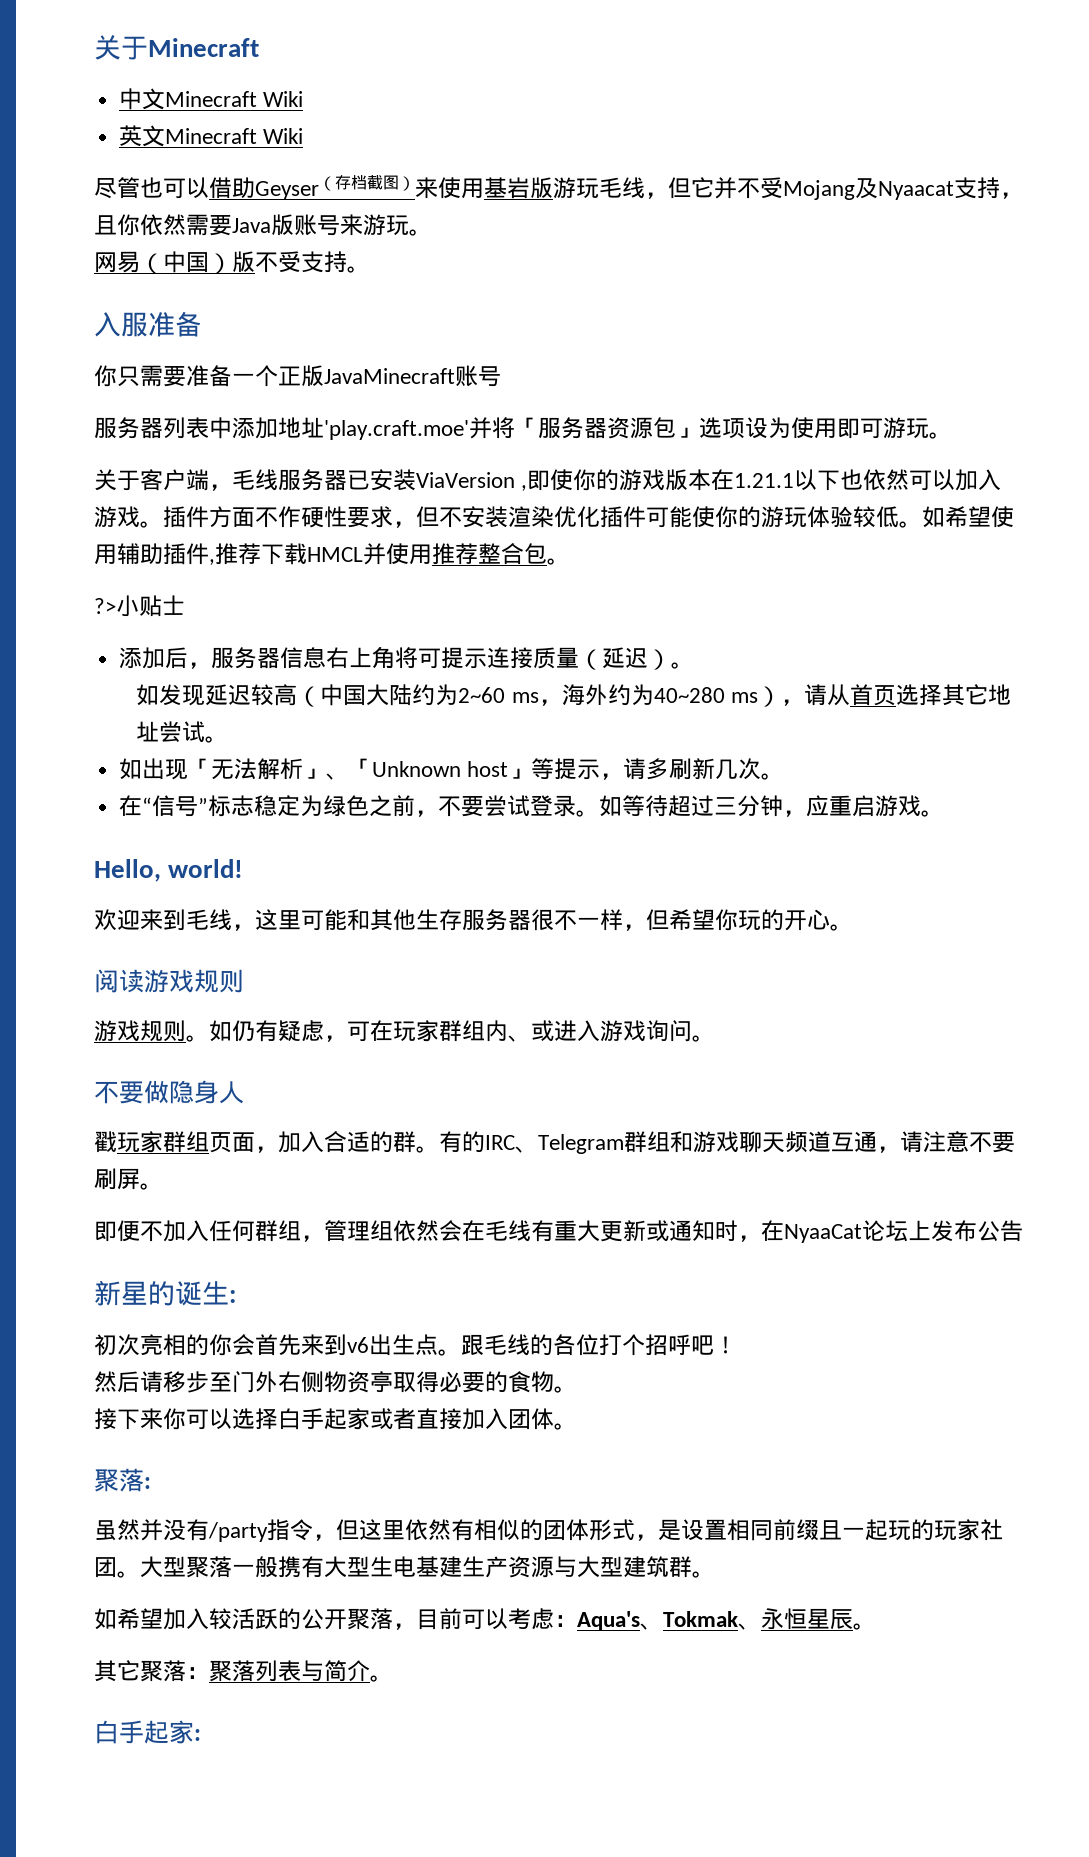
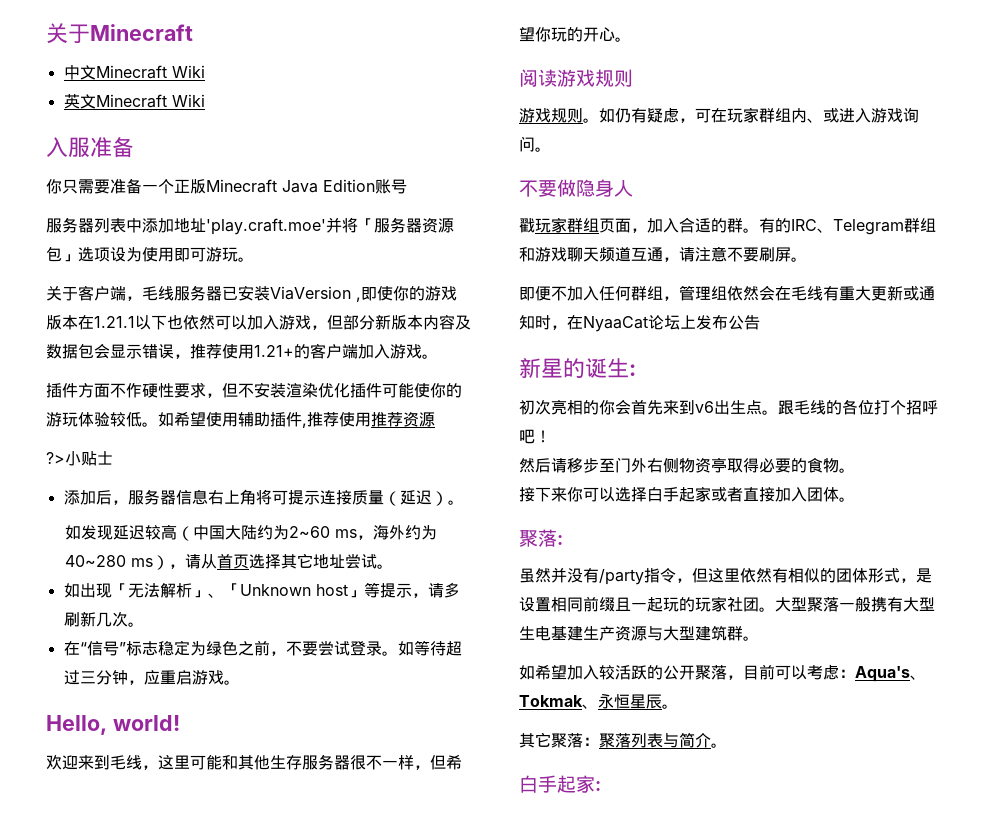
[94,175,1023,200] [94,214,432,236] [94,251,370,274] // 尽管也可以借助Geyser（存档截图）来使用基岩版游玩毛线，但它并不受Mojang及Nyaacat支持，且你依然需要Java版账号来游玩。 // 网易（中国）版不受支持。 -> (205, 100) none
[324,368,455,384] JavaMinecraft -> [206,179,375,193] Minecraft Java Edition
[140,521,163,528] 。 -> [311,314,471,330] [46,343,438,359] ，但部分新版本内容及数据包会显示错误，推荐使用1.21+的客户端加入游戏。 //
[261,543,570,565] 下载HMCL并使用推荐整合包。 -> [339,412,435,427] 使用推荐资源

